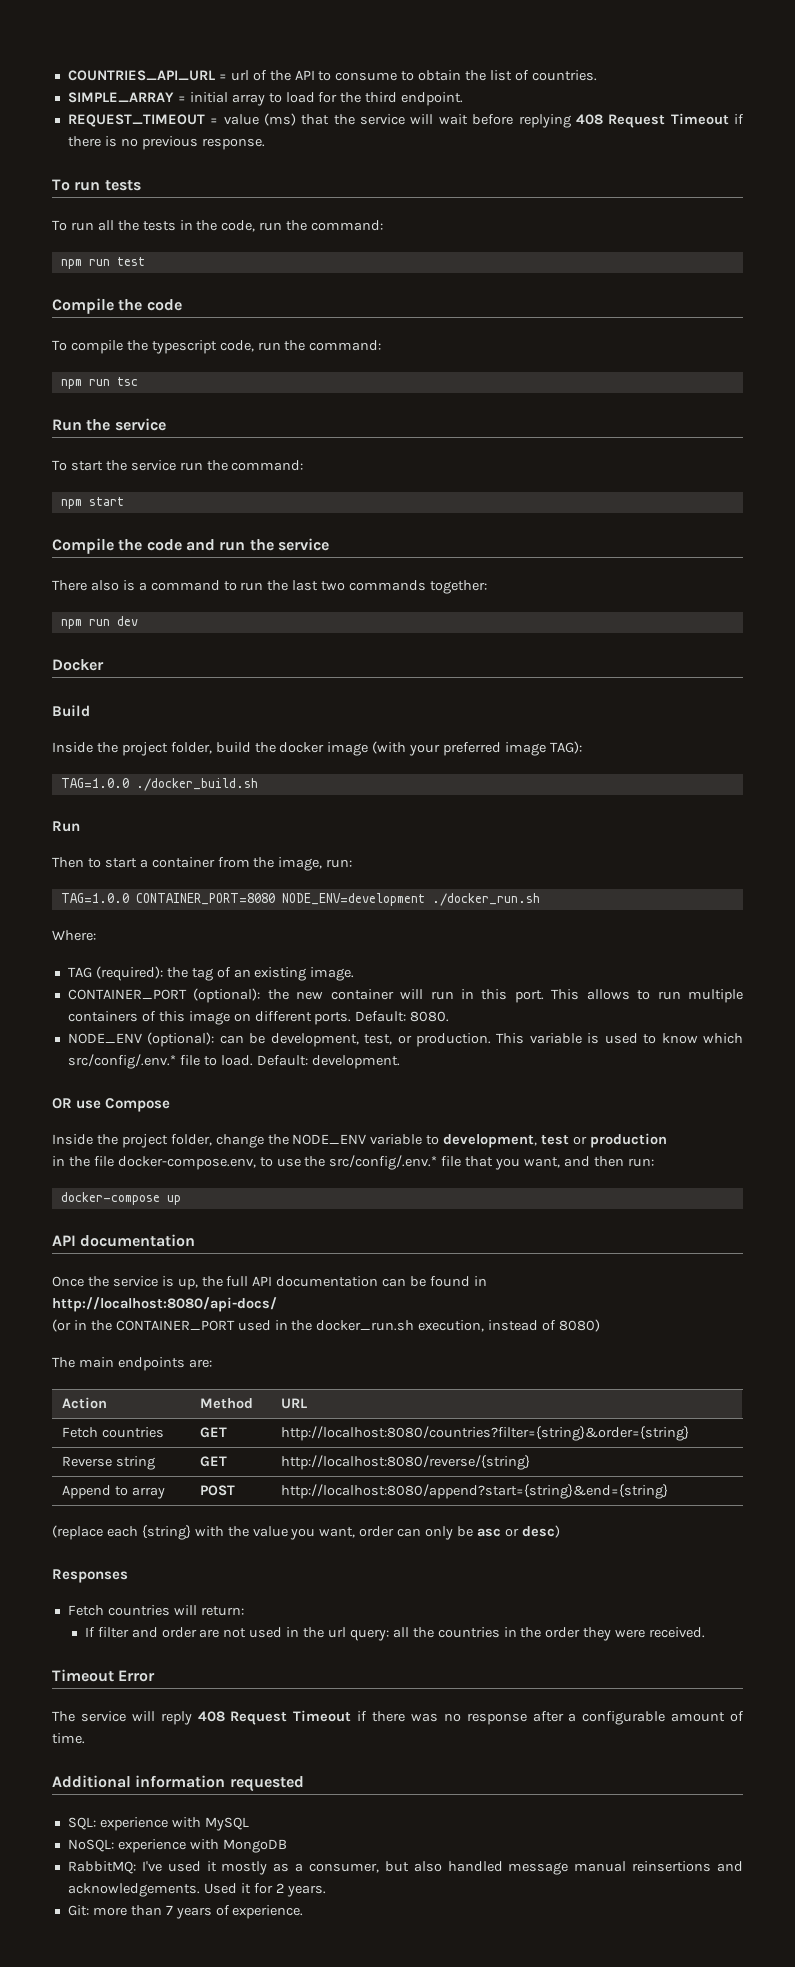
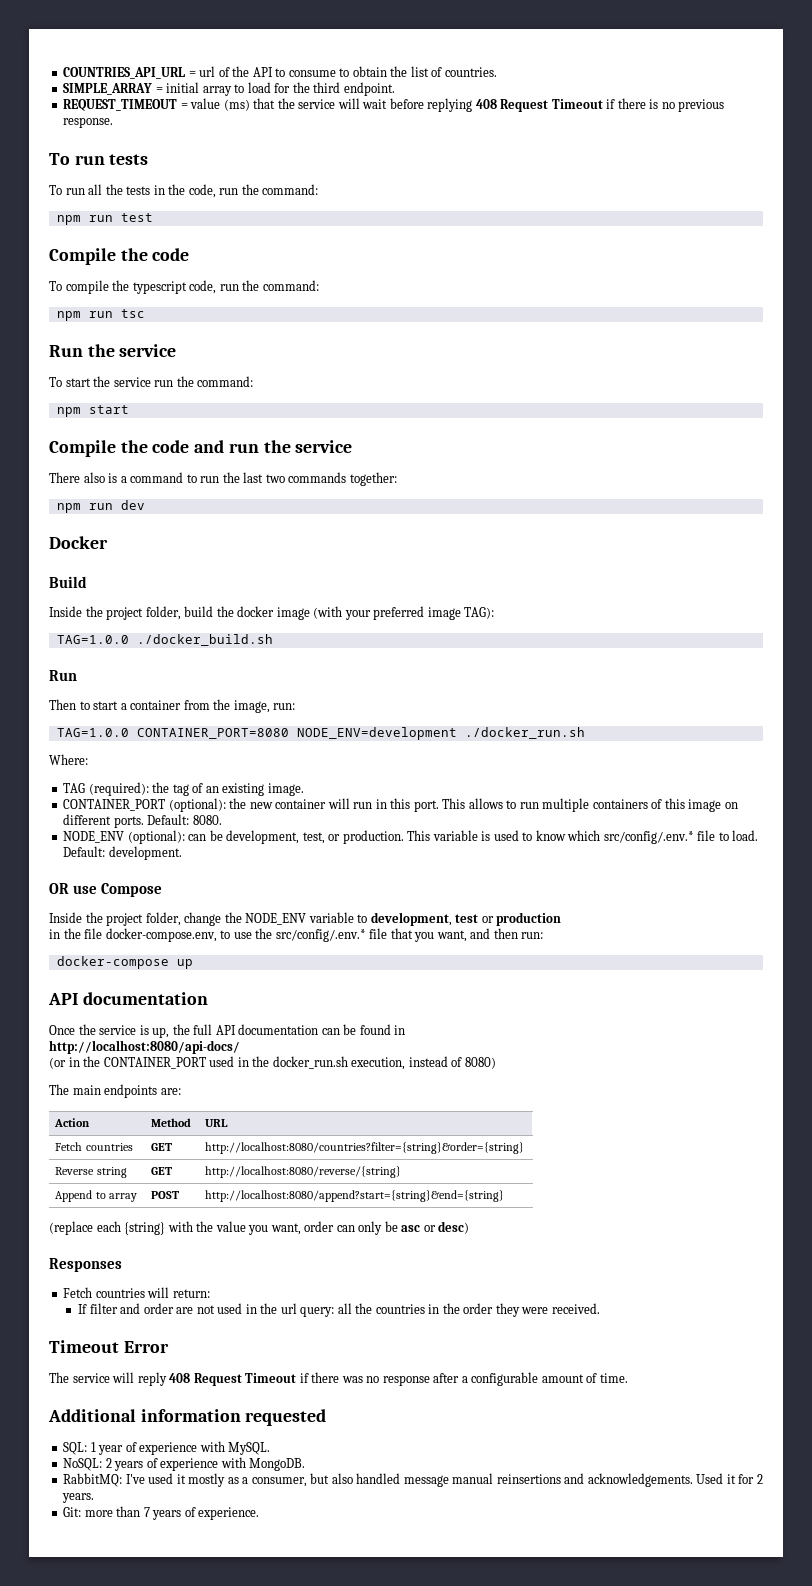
[99,1817,249,1831] experience with MySQL -> [90,1441,271,1455] 1 year of experience with MySQL.
[117,1839,287,1853] experience with MongoDB -> [105,1457,306,1471] 2 years of experience with MongoDB.

